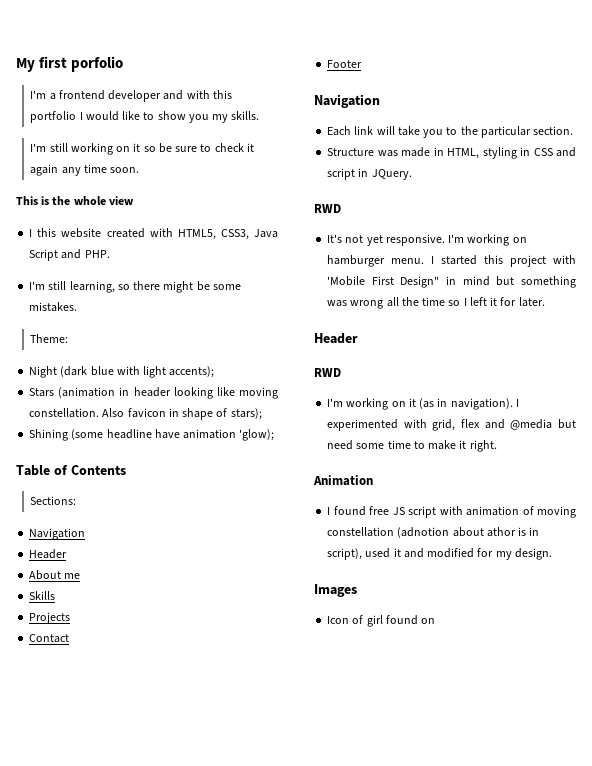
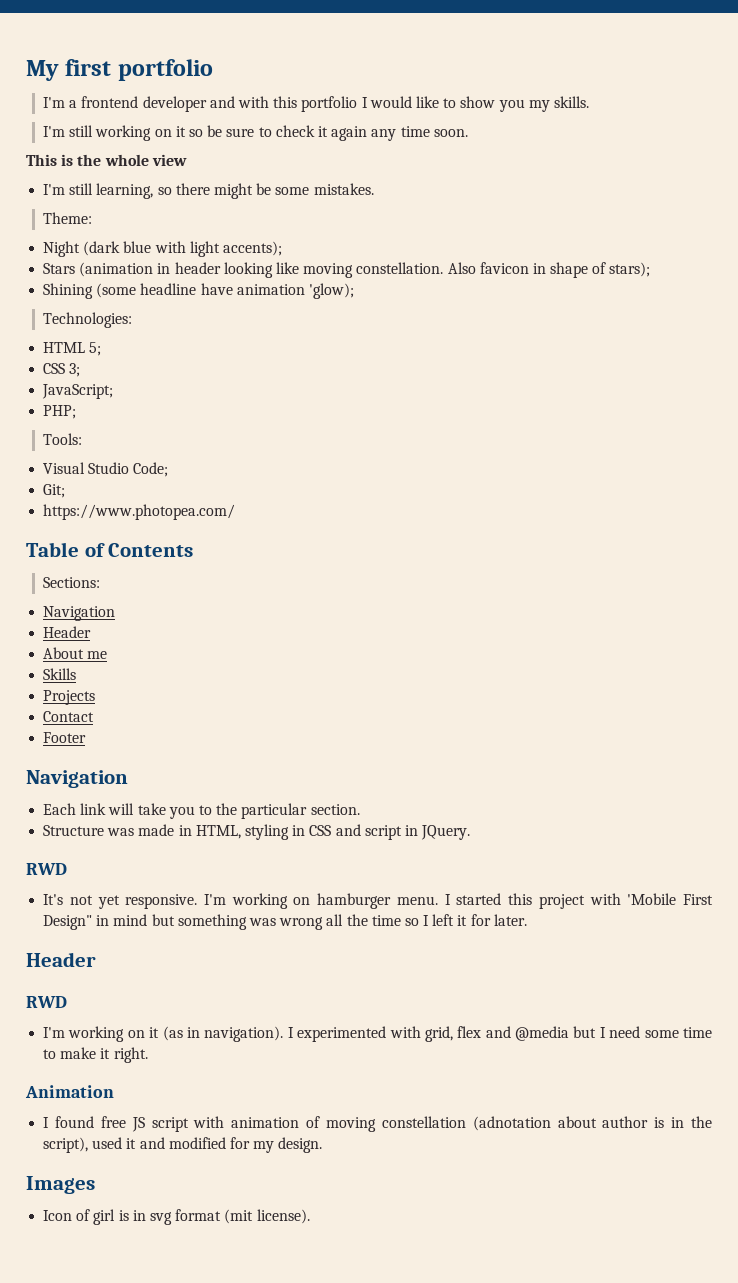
[71,56,124,72] porfolio -> [117,59,213,81] portfolio
[29,228,279,240] [29,249,110,261] // I this website created with HTML5, CSS3, Java Script and PHP. -> (187, 160) none
(275, 435) none -> [43,312,133,328] [43,342,102,356] [43,363,81,377] [42,384,114,399] [43,405,77,419] [43,433,83,445] [43,462,169,477] [43,484,66,498] [43,504,236,520] // Technologies: // HTML 5; // CSS 3; // JavaScript; // PHP; // Tools: // Visual Studio Code; // Git; // https://www.photopea.com/
(576, 424) none -> [599,1027,606,1038] I
[397,527,540,538] (adnotion about athor is in -> [472,1116,713,1131] (adnotation about author is in the
[385,615,436,625] found on -> [118,1209,310,1225] is in svg format (mit license).

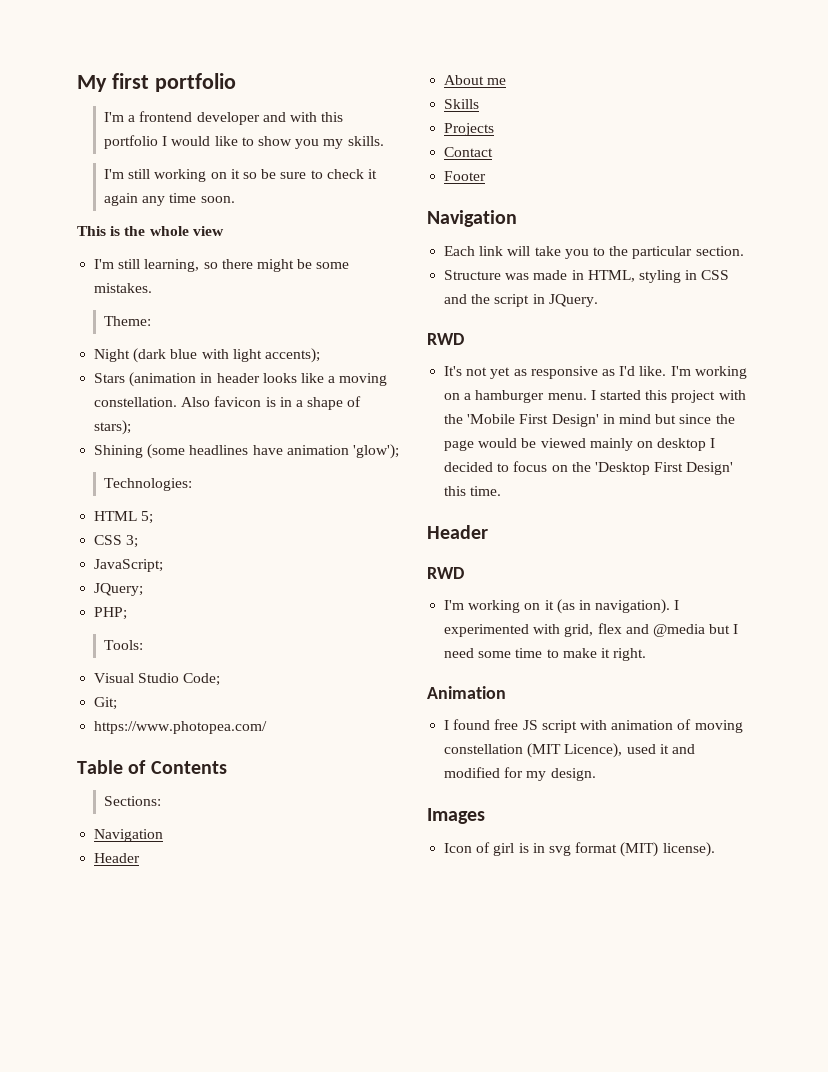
[223,262,299,278] looking like -> [262,373,336,383] looks like a
[532,263,546,274] in -> [265,397,303,407] is in a
[140,283,197,295] headline -> [189,445,249,455] headlines
[308,283,354,299] 'glow); -> [352,444,399,459] 'glow');
(114, 391) none -> [94,583,144,596] // JQuery;
(361, 830) none -> [471,294,491,304] the
[125,893,311,909] responsive. I'm working on -> [513,366,747,379] [444,393,472,400] as responsive as I'd like. I'm working on a
(621, 899) none -> [444,414,464,424] the
[43,915,93,930] Design" -> [551,414,599,427] Design'
[177,914,527,930] something was wrong all the time so I left it for later. -> [679,414,735,424] [444,438,716,451] [444,461,734,475] [444,486,502,496] since the page would be viewed mainly on desktop I decided to focus on the 'Desktop First Design' this time.
[472,1116,713,1131] [43,1137,89,1153] (adnotation about author is in the script), -> [527,743,623,758] (MIT Licence),
[224,1209,254,1224] (mit -> [620,842,659,857] (MIT)

